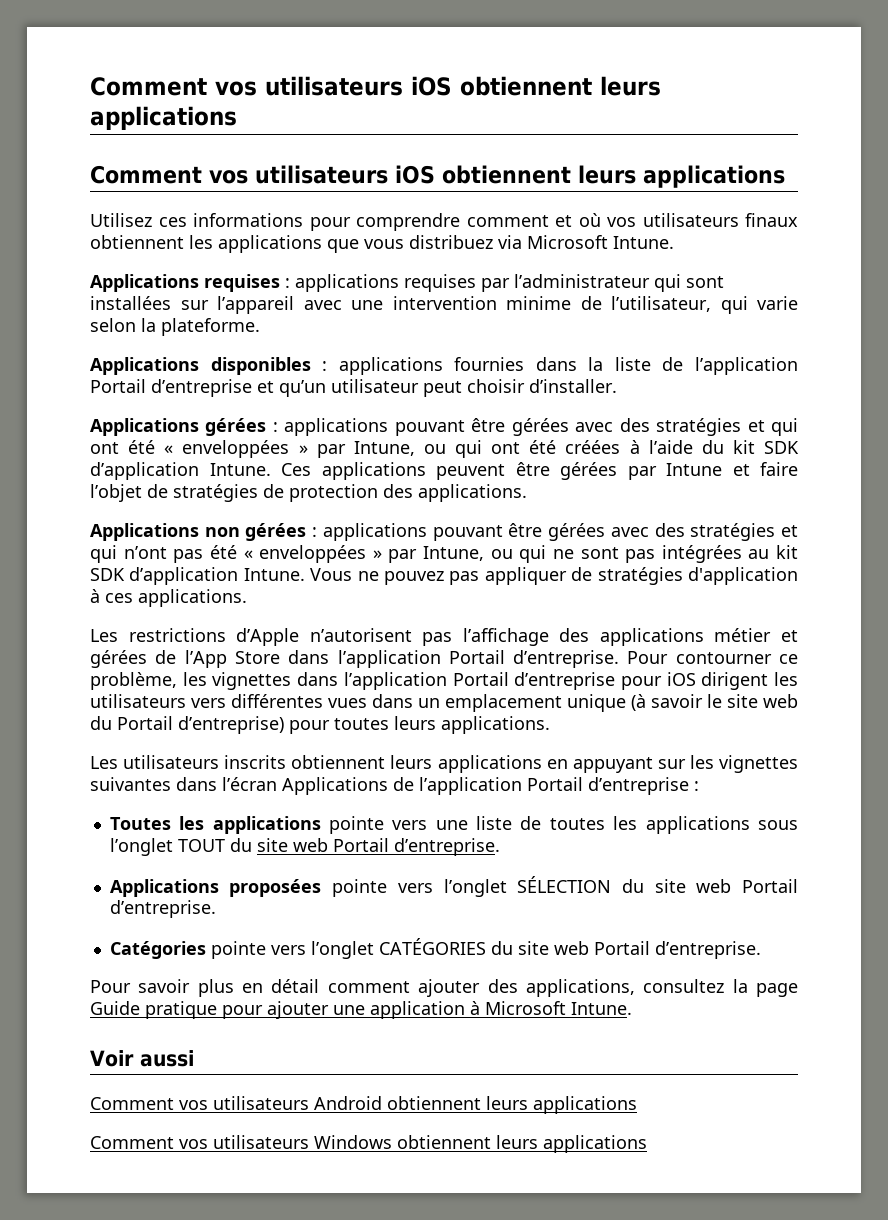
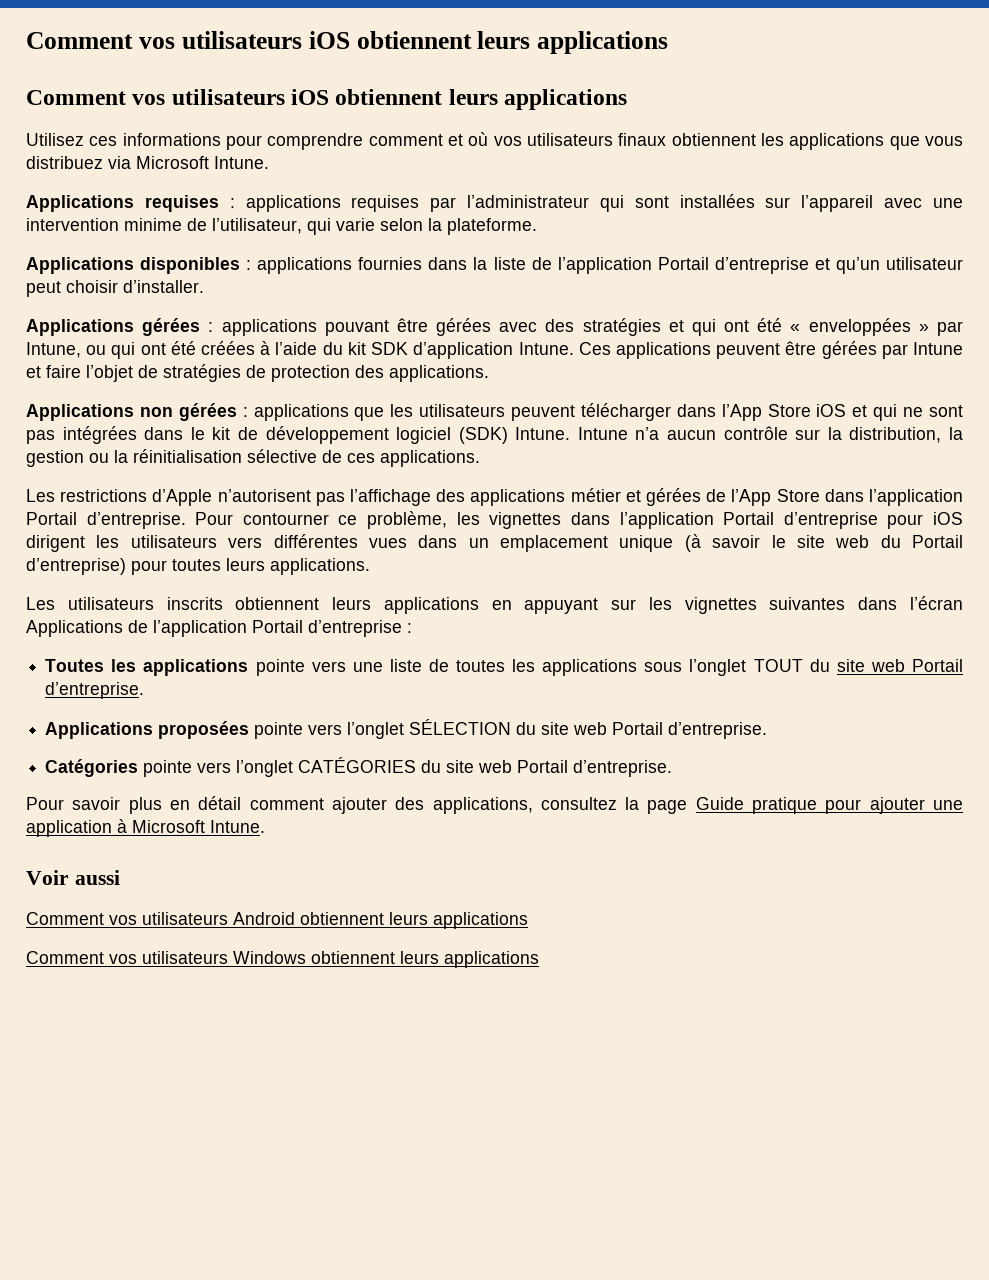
[432,523,799,541] [90,545,798,563] [90,567,798,585] [90,589,100,603] pouvant être gérées avec des stratégies et qui n’ont pas été « enveloppées » par Intune, ou qui ne sont pas intégrées au kit SDK d’application Intune. Vous ne pouvez pas appliquer de stratégies d'application à -> [354,403,963,421] [26,426,964,444] [26,449,342,467] que les utilisateurs peuvent télécharger dans l’App Store iOS et qui ne sont pas intégrées dans le kit de développement logiciel (SDK) Intune. Intune n’a aucun contrôle sur la distribution, la gestion ou la réinitialisation sélective de

